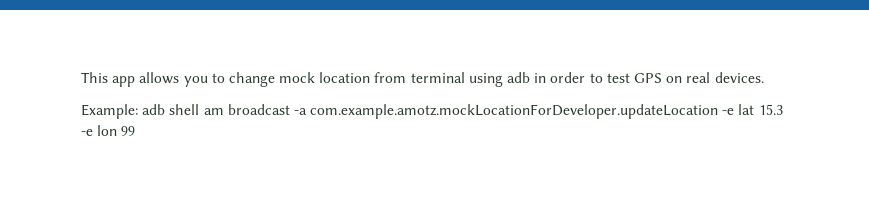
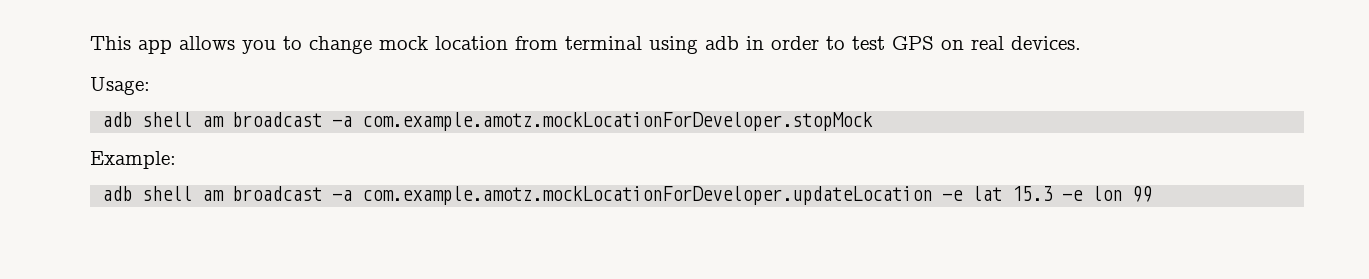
(764, 77) none -> [90,77,150,95] [102,112,874,131] // Usage: // adb shell am broadcast -a com.example.amotz.mockLocationForDeveloper.stopMock
(138, 111) none -> (176, 160) //

